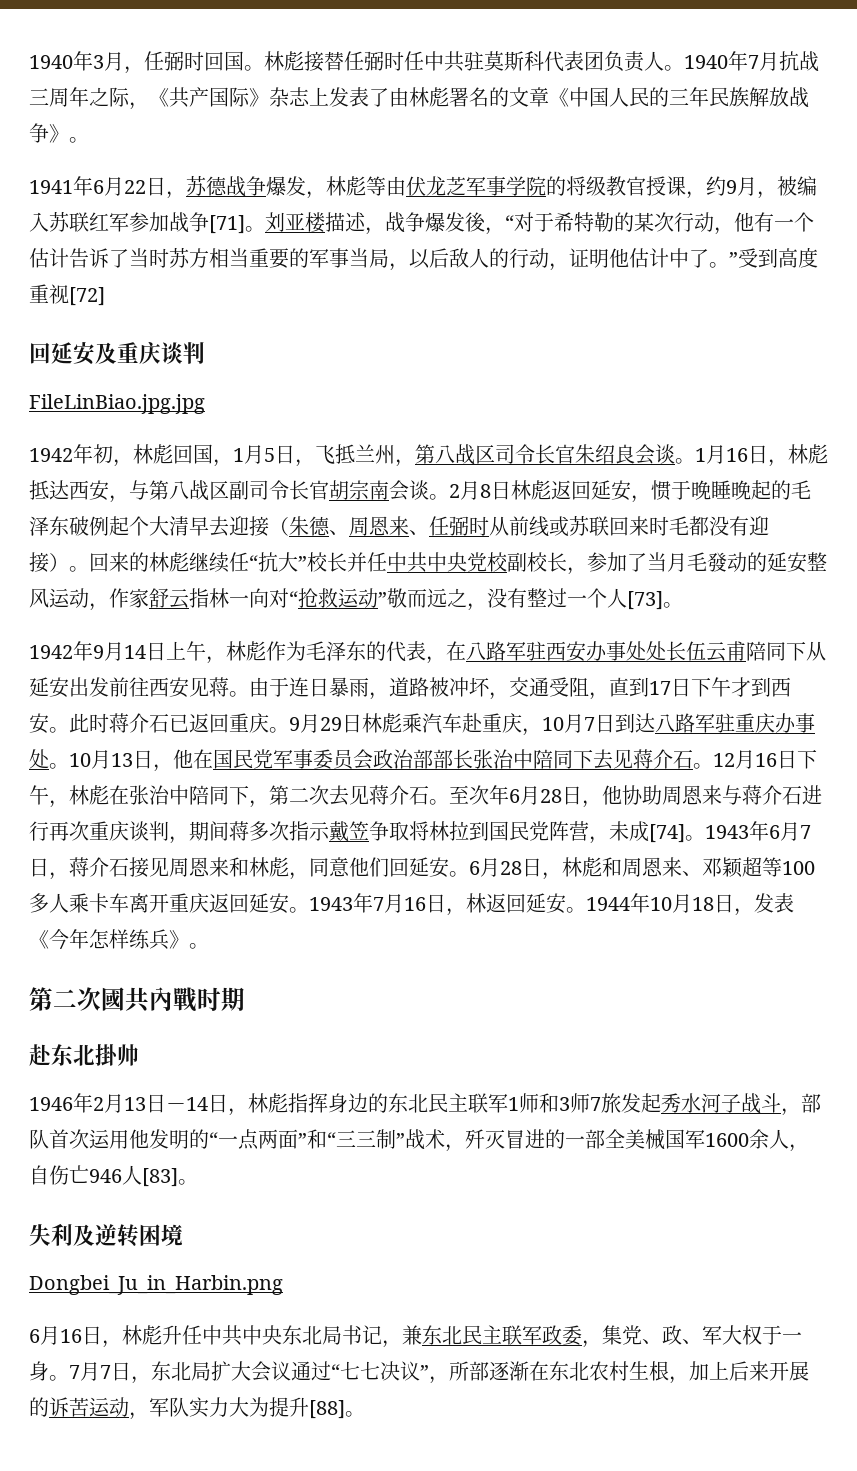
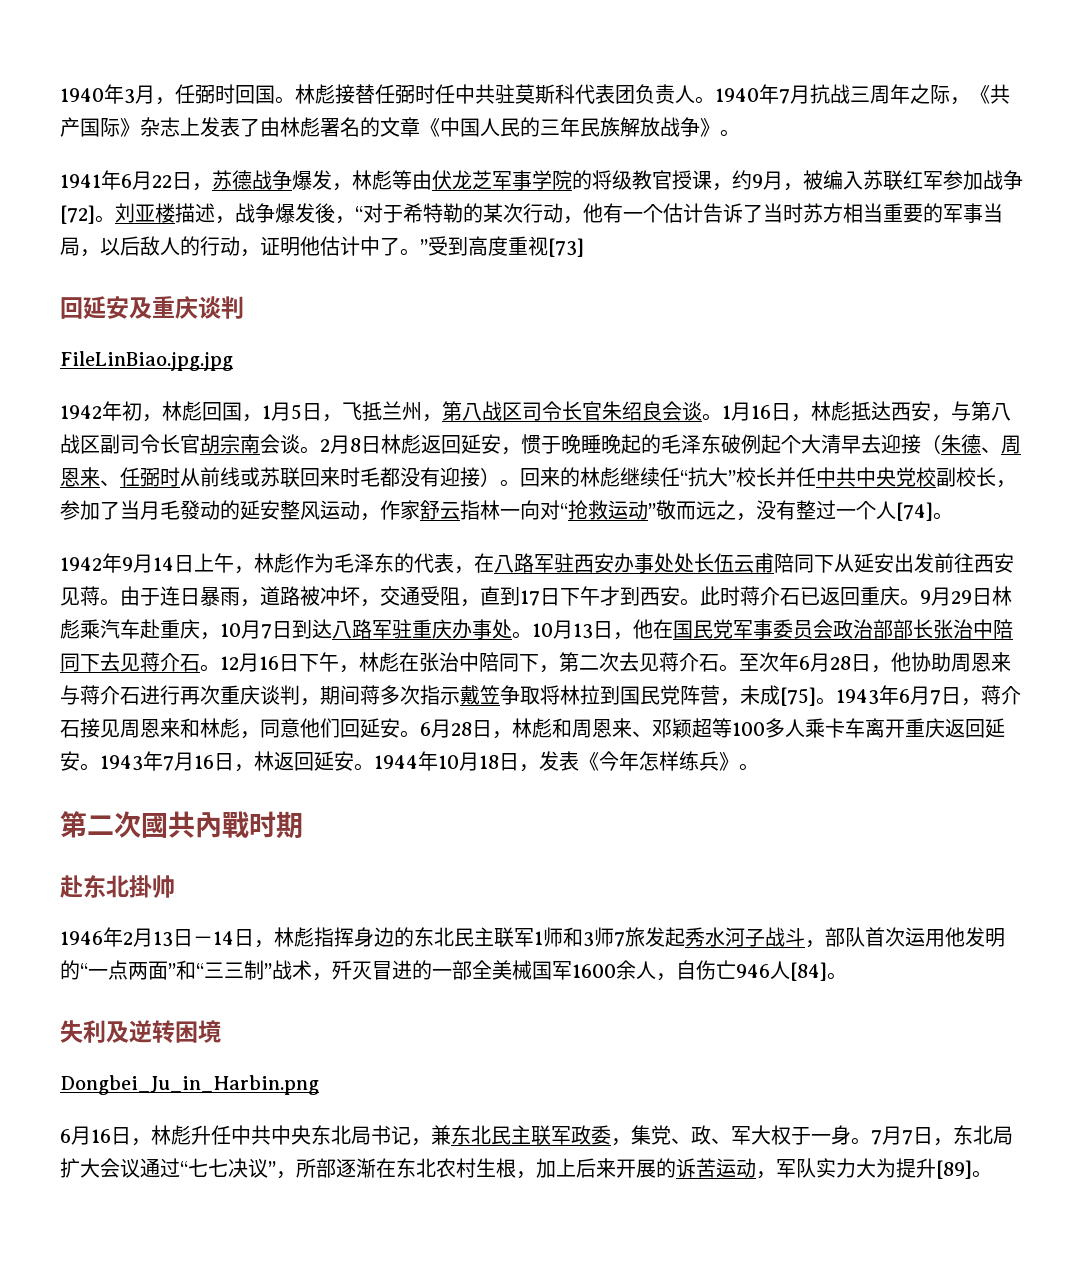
[209,215,245,234] [71] -> [60,205,95,224] [72]
[69,287,105,306] [72] -> [548,238,584,257] [73]
[627,591,663,610] [73] -> [896,502,933,521] [74]
[649,824,685,843] [74] -> [780,687,816,706] [75]
[142,1168,178,1187] [83] -> [790,962,827,981] [84]
[309,1400,345,1419] [88] -> [936,1160,972,1179] [89]

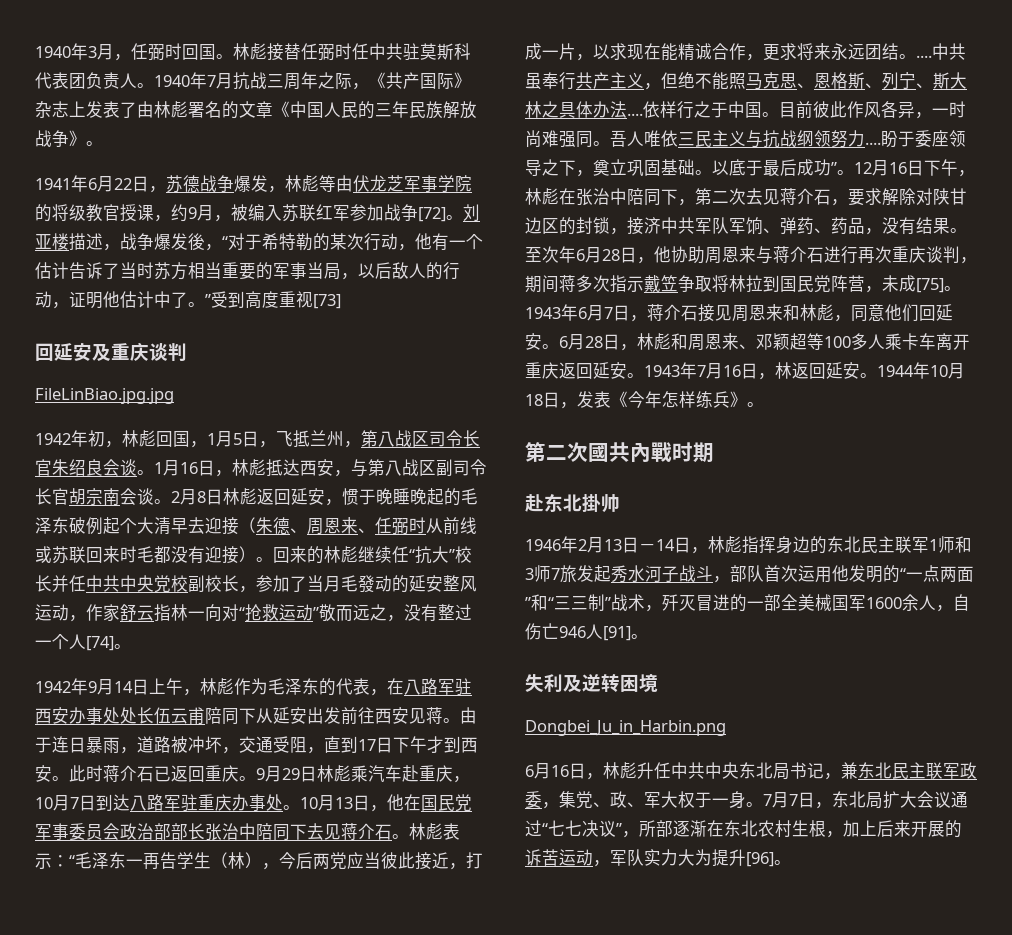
(220, 668) none -> [409,823,460,840] [35,852,483,870] [525,43,966,61] [525,72,967,90] [525,101,966,119] [525,130,966,148] [525,159,854,177] 林彪表示：“毛泽东一再告学生（林），今后两党应当彼此接近，打成一片，以求现在能精诚合作，更求将来永远团结。....中共虽奉行共产主义，但绝不能照马克思、恩格斯、列宁、斯大林之具体办法....依样行之于中国。目前彼此作风各异，一时尚难强同。吾人唯依三民主义与抗战纲领努力....盼于委座领导之下，奠立巩固基础。以底于最后成功”。
(719, 663) none -> [831,188,967,206] [525,217,950,235] ，要求解除对陕甘边区的封锁，接济中共军队军饷、弹药、药品，没有结果
[790,962,827,981] [84] -> [603,626,631,641] [91]
[936,1160,972,1179] [89] -> [746,852,774,867] [96]

